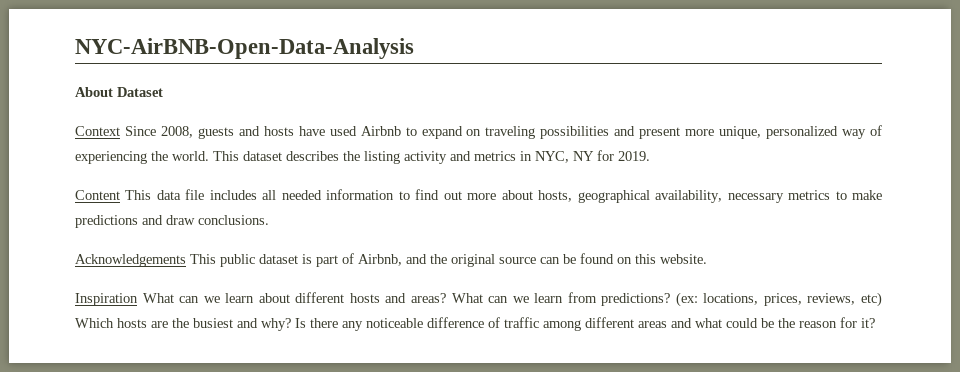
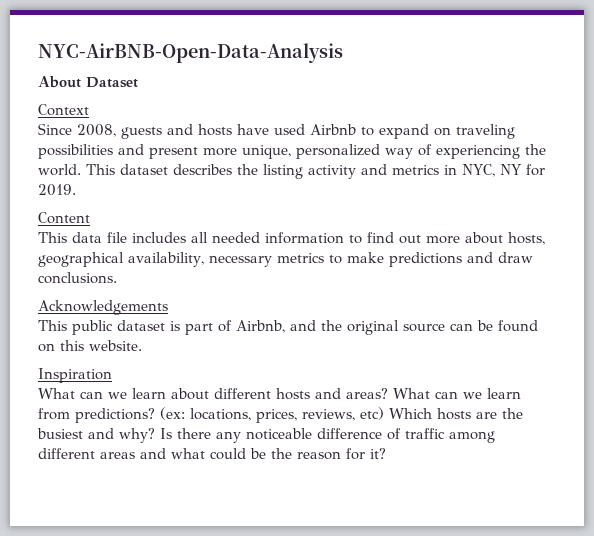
(120, 131) none -> (89, 110) //
(120, 195) none -> (90, 218) //
(186, 260) none -> (168, 307) //
(138, 299) none -> (112, 375) //

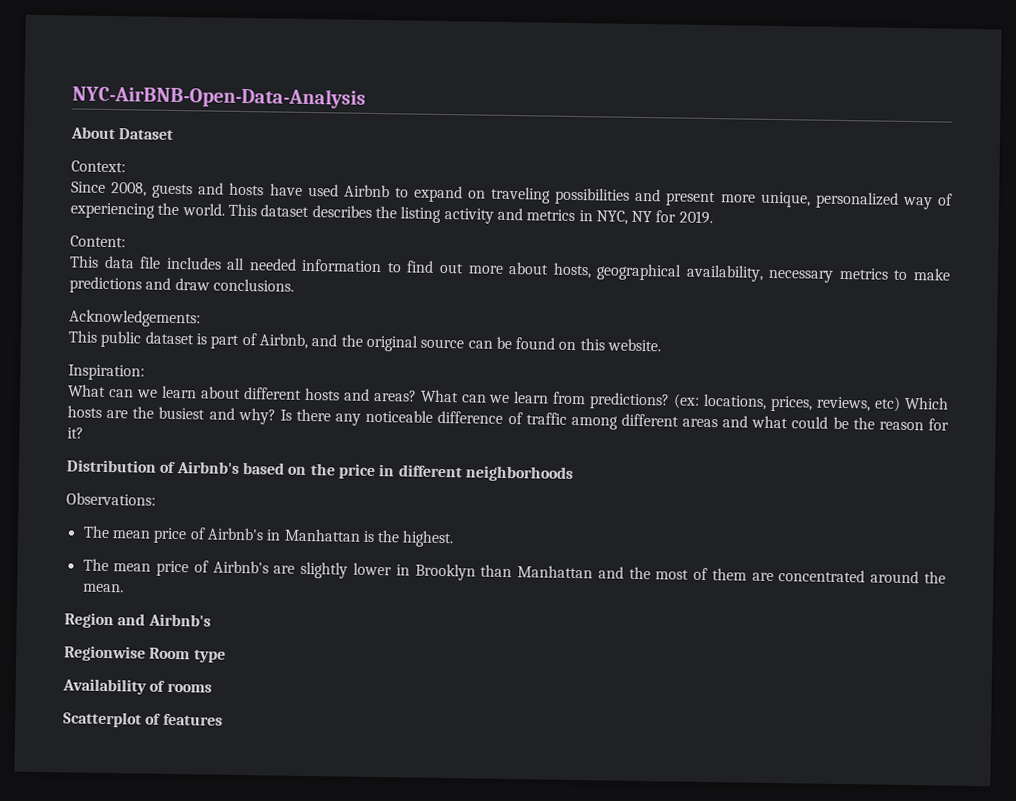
[38,104,89,116] Context -> [71,160,126,173] Context:
[38,212,90,224] Content -> [70,235,126,248] Content:
[38,300,168,315] Acknowledgements -> [69,309,201,328] Acknowledgements:
[38,368,112,383] Inspiration -> [68,364,145,381] Inspiration:
(386, 453) none -> [66,459,574,482] [66,492,156,506] [82,525,455,548] [82,558,946,584] [82,583,124,593] [64,612,211,629] [64,645,226,663] [62,678,212,695] [63,711,223,728] // Distribution of Airbnb's based on the price in different neighborhoods // Observations: // The mean price of Airbnb's in Manhattan is the highest. // The mean price of Airbnb's are slightly lower in Brooklyn than Manhattan and the most of them are concentrated around the mean. // Region and Airbnb's // Regionwise Room type // Availability of rooms // Scatterplot of features

